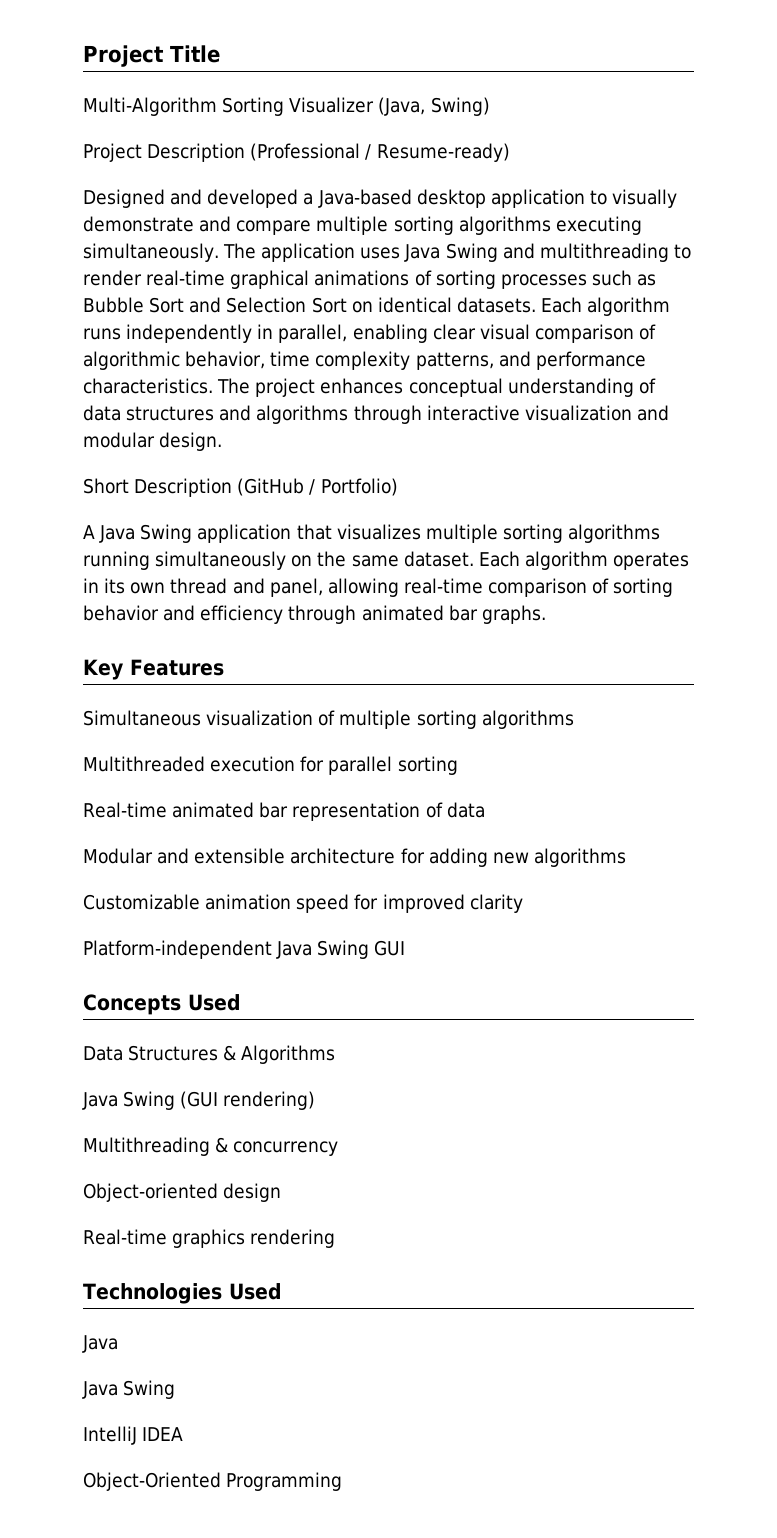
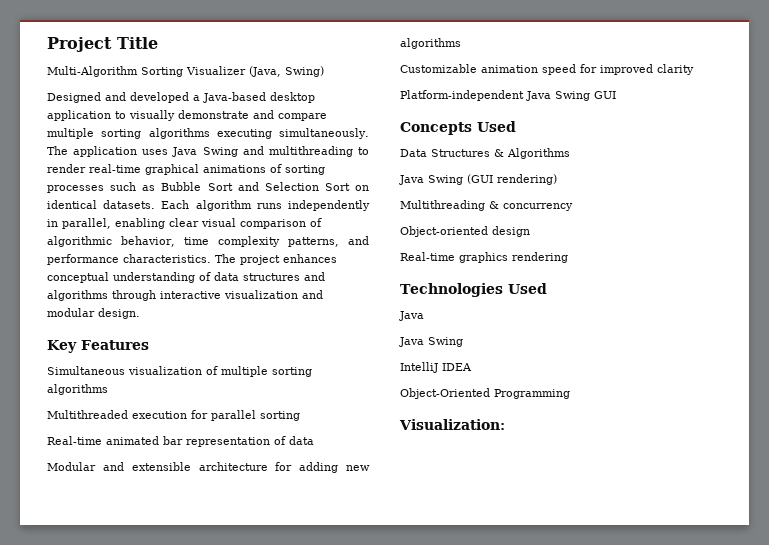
[83,143,510,162] // Project Description (Professional / Resume-ready) -> (324, 71) none
[83,478,398,497] [83,524,661,543] [83,551,690,570] [83,578,674,597] [83,605,546,624] // Short Description (GitHub / Portfolio) // A Java Swing application that visualizes multiple sorting algorithms running simultaneously on the same dataset. Each algorithm operates in its own thread and panel, allowing real-time comparison of sorting behavior and efficiency through animated bar graphs. -> (140, 313) none
(343, 1481) none -> [399,419,505,430] // Visualization:

